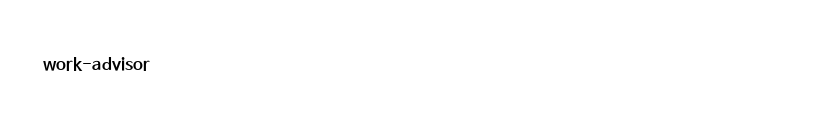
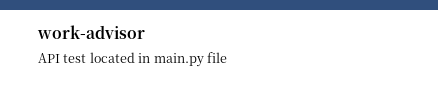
(150, 64) none -> [38,52,227,67] // API test located in main.py file

